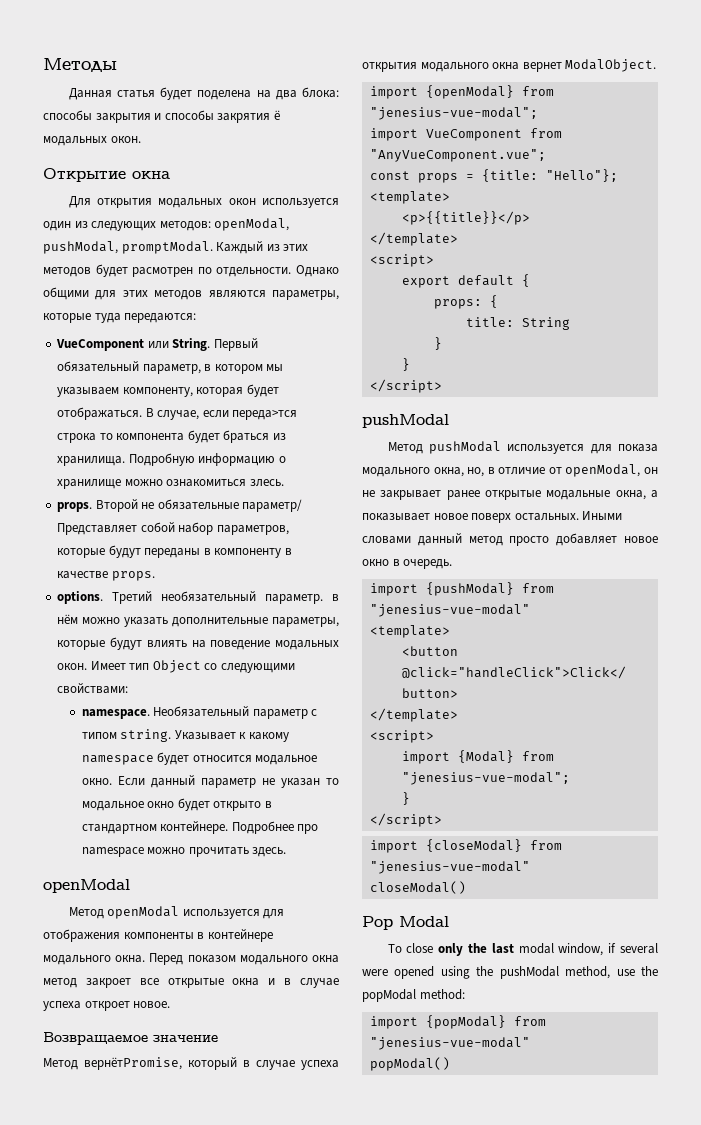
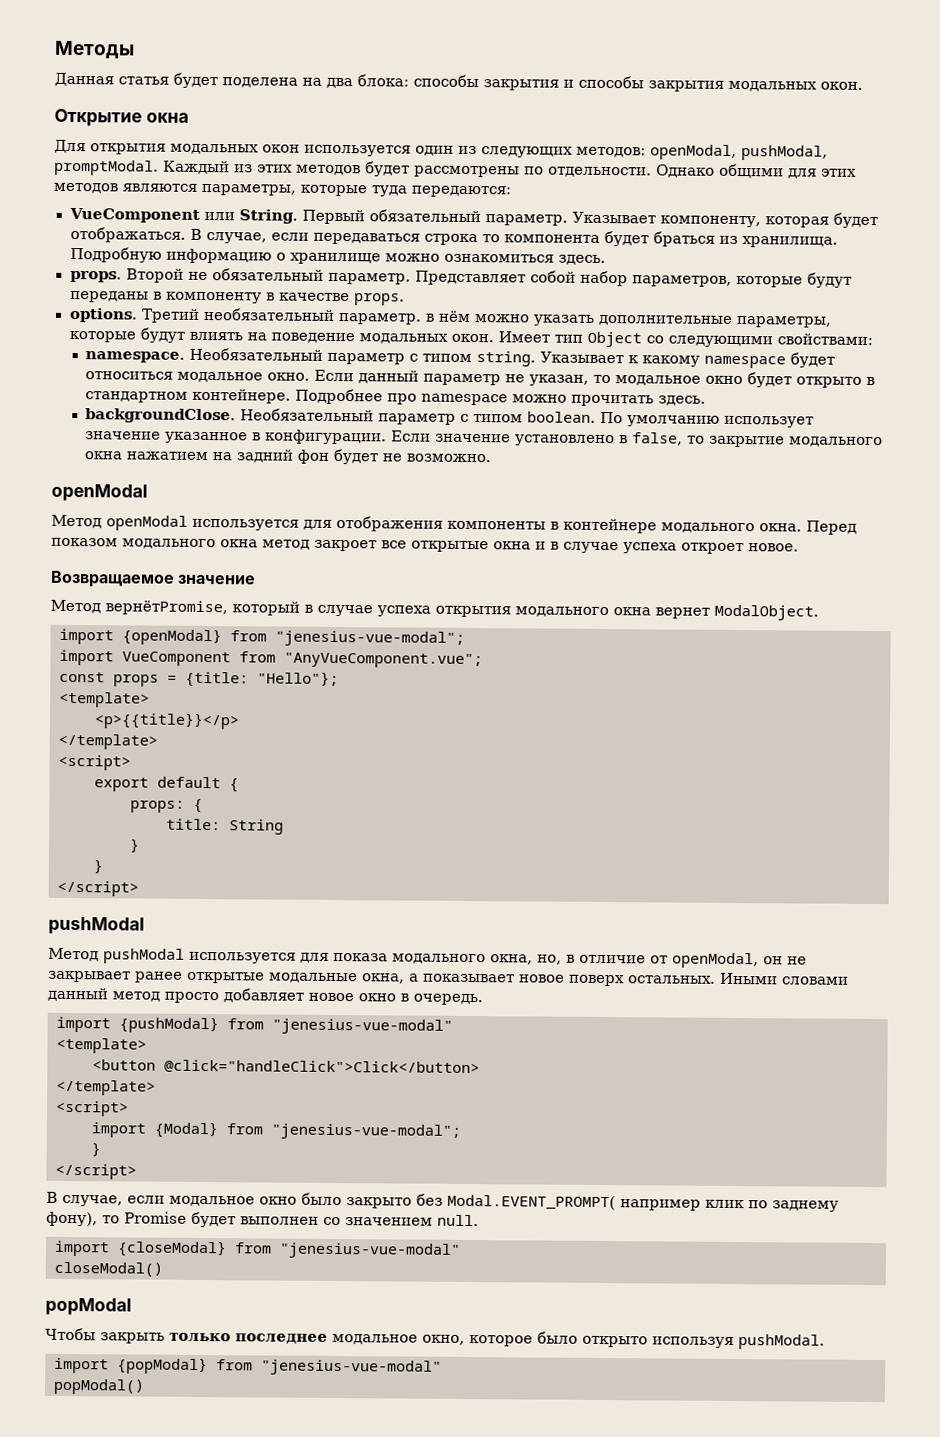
[217,110,280,123] закрятия ё -> [648,80,724,92] закрытия
[132,267,194,277] расмотрен -> [414,165,520,178] рассмотрены
[142,364,284,374] [57,387,120,397] параметр, в котором мы указываем -> [485,211,657,226] параметр. Указывает
[232,410,298,420] переда>тся -> [312,232,420,245] передаваться
[249,479,284,487] злесь. -> [557,254,606,266] здесь.
[157,499,303,512] обязательные параметр/ -> [211,268,411,285] обязательный параметр.
[192,755,252,762] относится -> [85,371,174,380] относиться
[280,778,320,788] указан -> [529,374,590,386] указан,
(287, 852) none -> [85,408,815,428] [85,429,884,448] [84,448,492,465] // backgroundClose. Необязательный параметр с типом boolean. По умолчанию использует значение указанное в конфигурации. Если значение установлено в false, то закрытие модального окна нажатием на задний фон будет не возможно.
(442, 820) none -> [46,1191,839,1212] [46,1211,479,1228] // В случае, если модальное окно было закрыто без Modal.EVENT_PROMPT( например клик по заднему фону), то Promise будет выполнен со значением null.
[362,916,449,930] [387,943,658,956] [362,966,658,979] [362,989,465,1002] Pop Modal // To close only the last modal window, if several were opened using the pushModal method, use the popModal method: -> [45,1297,132,1316] [45,1327,825,1350] popModal // Чтобы закрыть только последнее модальное окно, которое было открыто используя pushModal.

